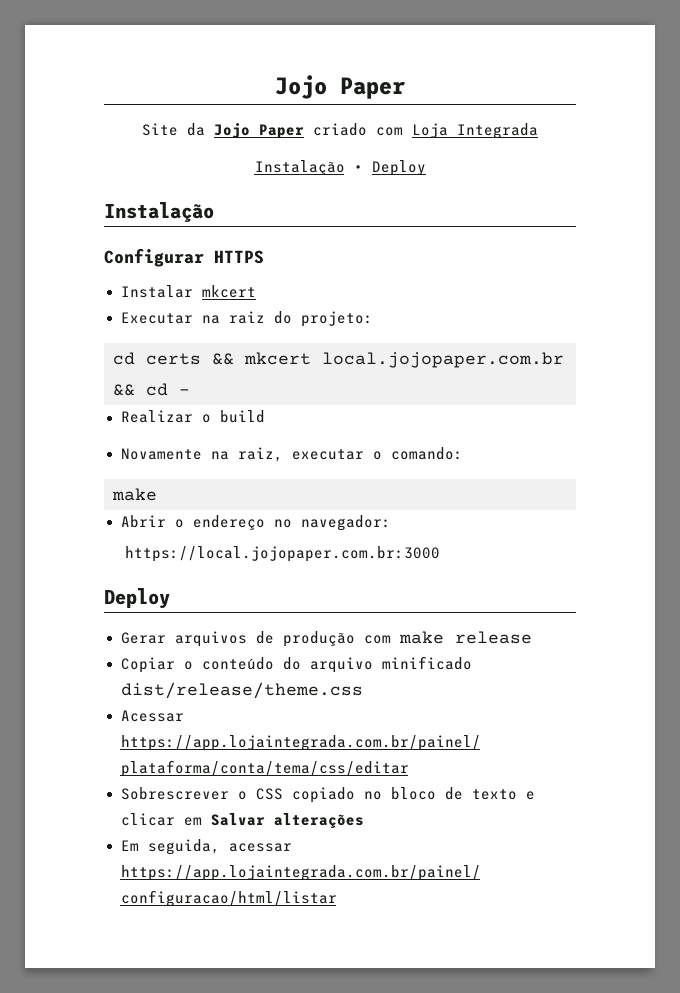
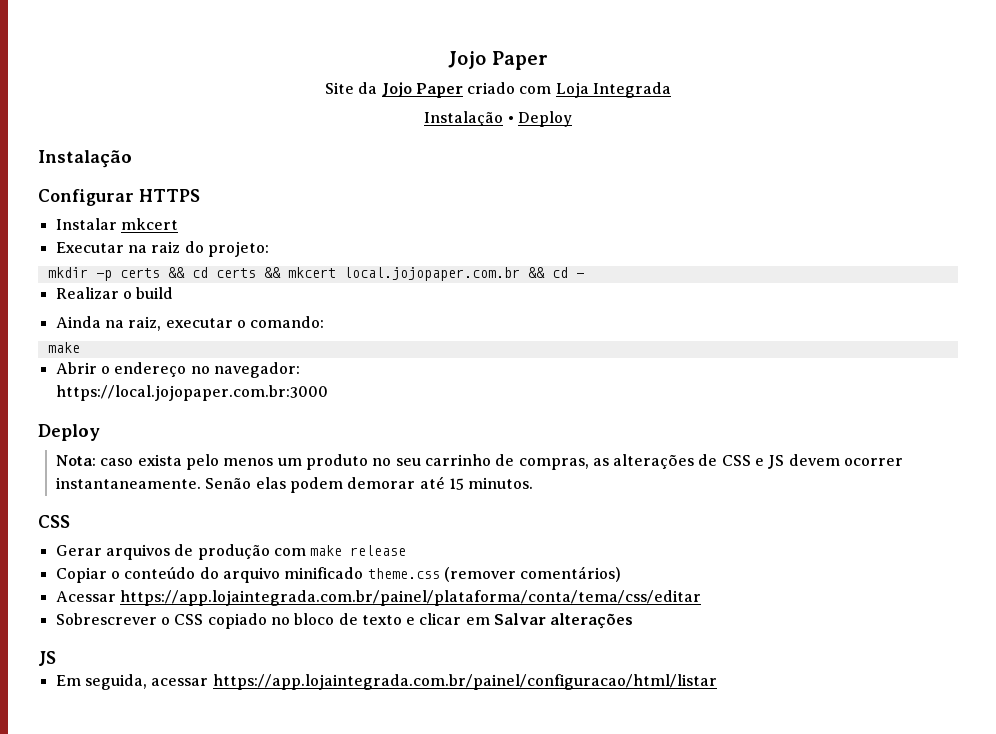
(373, 319) none -> [47,267,185,281] mkdir -p certs &&
[120,448,202,460] Novamente -> [55,316,101,328] Ainda
(170, 598) none -> [55,454,904,470] [55,476,534,493] [38,515,70,528] // Nota: caso exista pelo menos um produto no seu carrinho de compras, as alterações de CSS e JS devem ocorrer instantaneamente. Senão elas podem demorar até 15 minutos. // CSS
[120,682,363,699] dist/release/theme.css -> [367,566,622,582] theme.css (remover comentários)
(364, 820) none -> [38,651,56,666] // JS

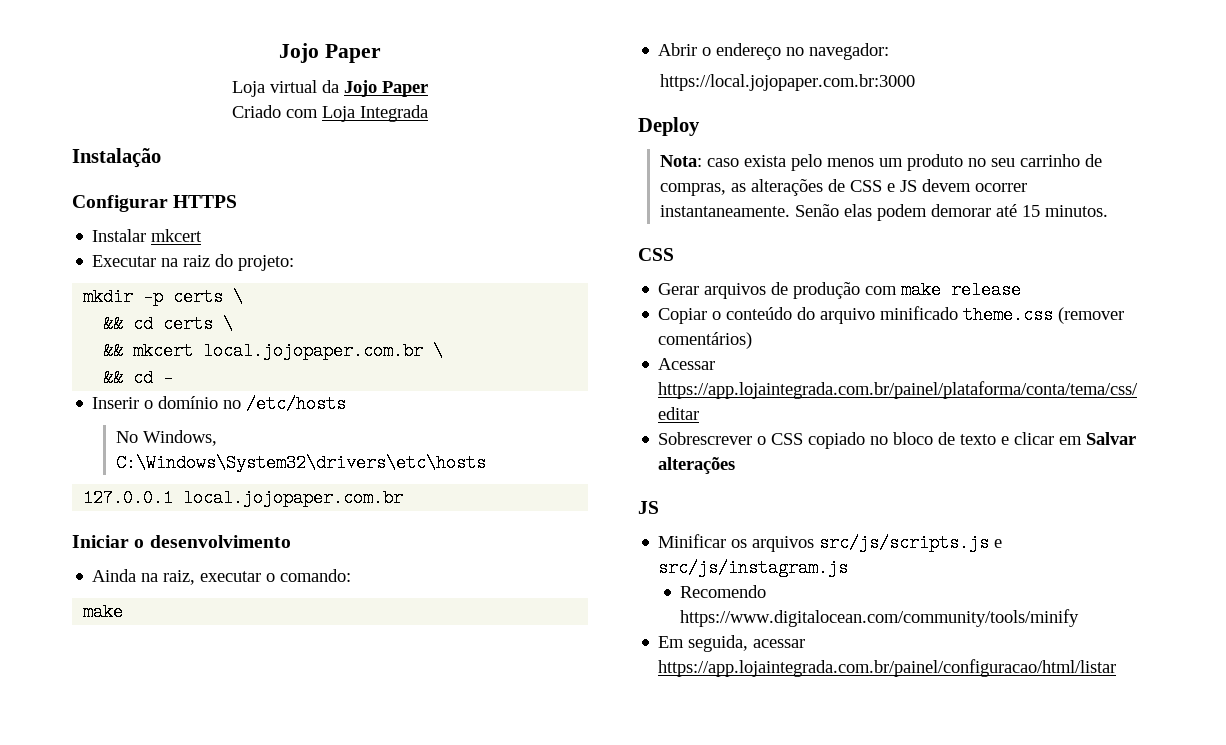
[448,51,548,70] [324,82,354,94] Jojo Paper // Site -> [279,43,381,63] [232,80,317,97] Jojo Paper // Loja virtual
[467,82,516,94] criado -> [232,105,281,118] // Criado
[424,111,572,127] // Instalação • Deploy -> (428, 113) none
(160, 273) none -> [233,288,244,306] \ //
(256, 273) none -> [223,315,234,333] \ //
(520, 274) none -> [433,342,444,360] \ //
[55,287,174,299] Realizar o build -> [92,395,347,413] [115,430,217,446] [115,454,486,472] [83,489,404,507] [72,535,291,548] Inserir o domínio no /etc/hosts // No Windows, C:\Windows\System32\drivers\etc\hosts // 127.0.0.1 local.jojopaper.com.br // Iniciar o desenvolvimento
(56, 658) none -> [658,534,1003,552] [658,559,849,577] [680,585,767,598] [680,609,1080,627] // Minificar os arquivos src/js/scripts.js e src/js/instagram.js // Recomendo https://www.digitalocean.com/community/tools/minify

